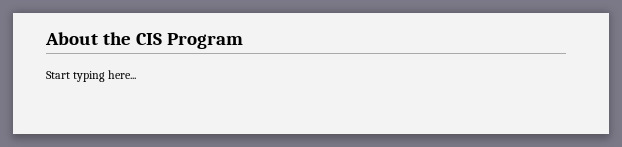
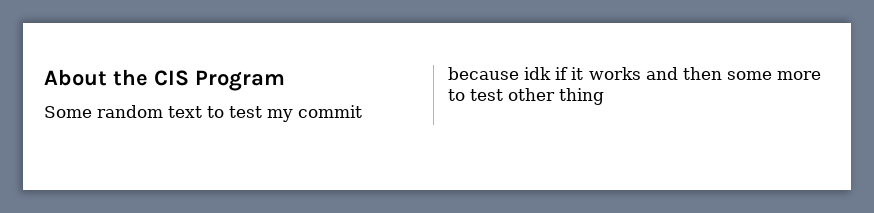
[46,70,137,82] Start typing here... -> [44,105,362,122] [448,67,821,80] [448,88,604,105] Some random text to test my commit because idk if it works and then some more to test other thing

